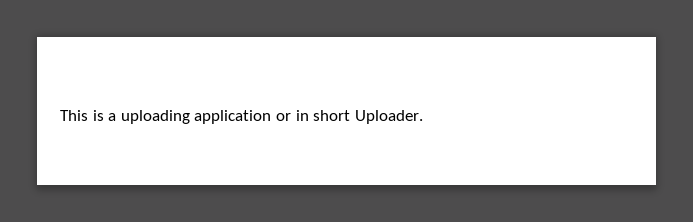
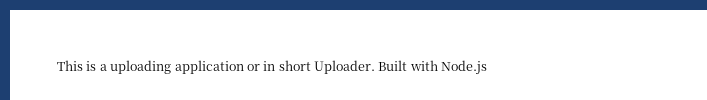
(423, 117) none -> [378,60,488,75] Built with Node.js

